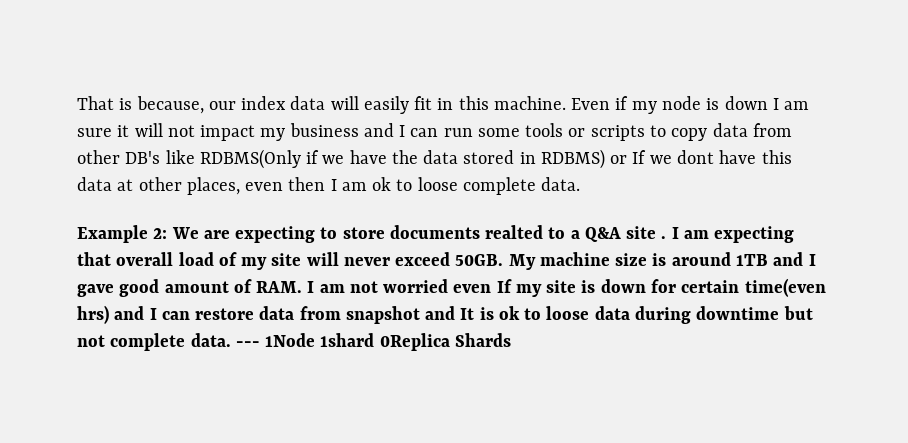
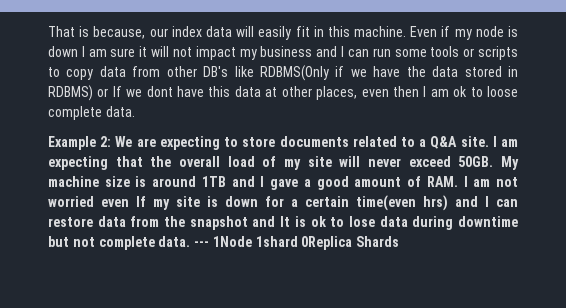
[485,225,544,239] realted -> [352,136,397,147] related
[626,226,667,239] site . -> [460,136,489,147] site.
(111, 259) none -> [150,156,172,167] the
(114, 290) none -> [303,179,311,187] a
(676, 286) none -> [291,199,298,207] a
(341, 313) none -> [164,216,186,227] the
[546,306,590,320] loose -> [348,216,375,227] lose

